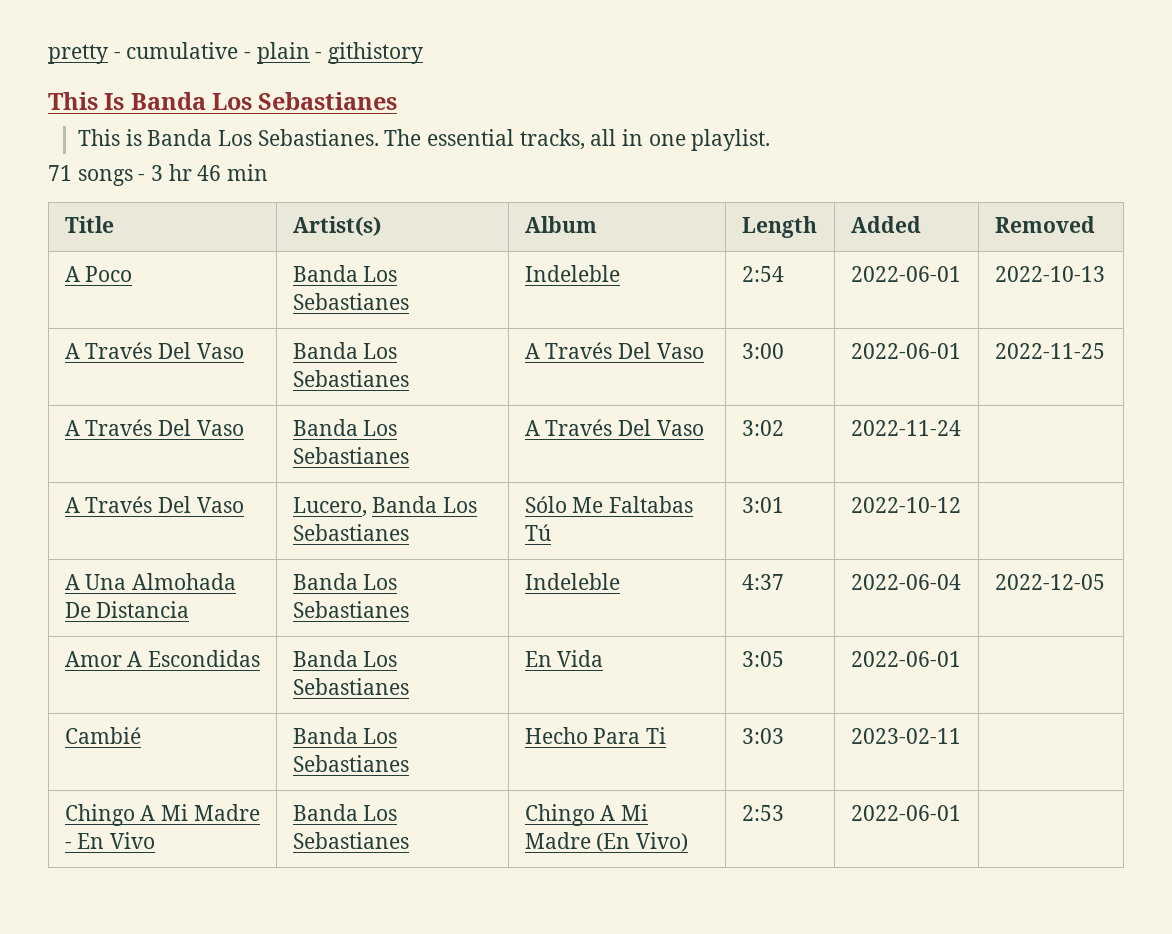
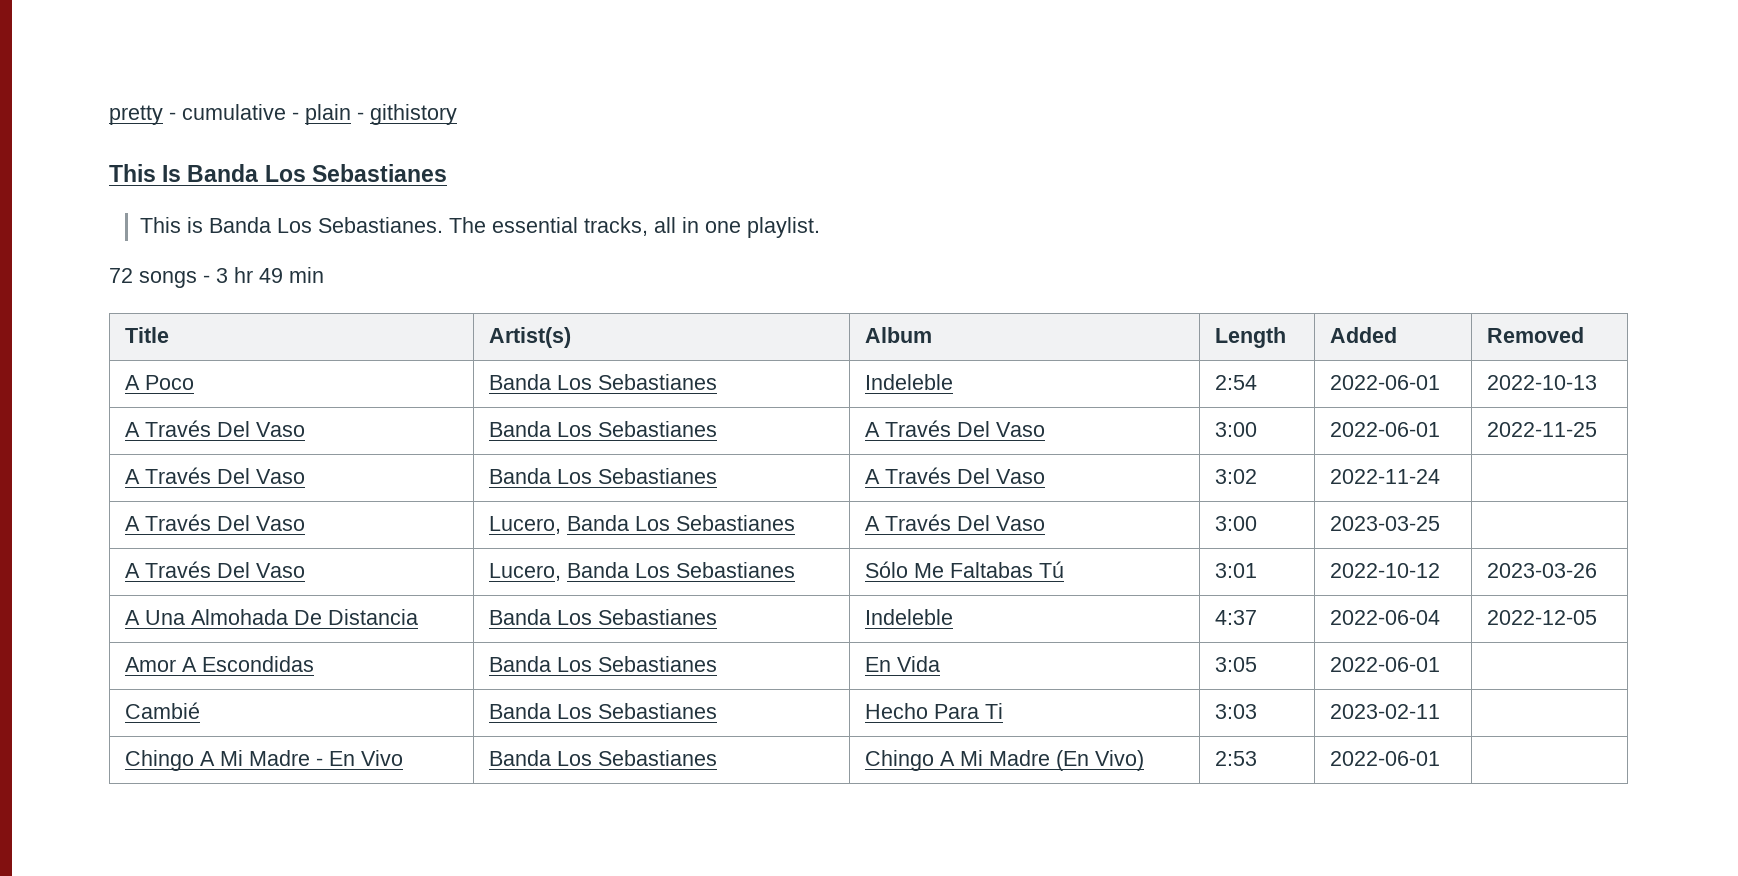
[48,165,72,181] 71 -> [109,268,133,283] 72
[197,165,222,181] 46 -> [259,268,283,283] 49
(961, 428) none -> [125,514,306,531] [489,515,796,534] [865,514,1046,531] [1215,516,1258,531] [1330,516,1441,531] // A Través Del Vaso | Lucero, Banda Los Sebastianes | A Través Del Vaso | 3:00 | 2023-03-25 |
(961, 505) none -> [1487,563,1598,578] 2023-03-26

